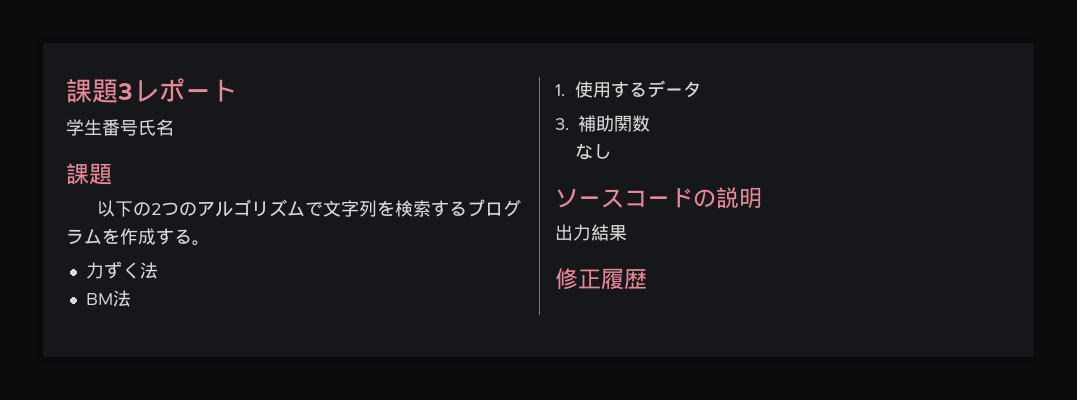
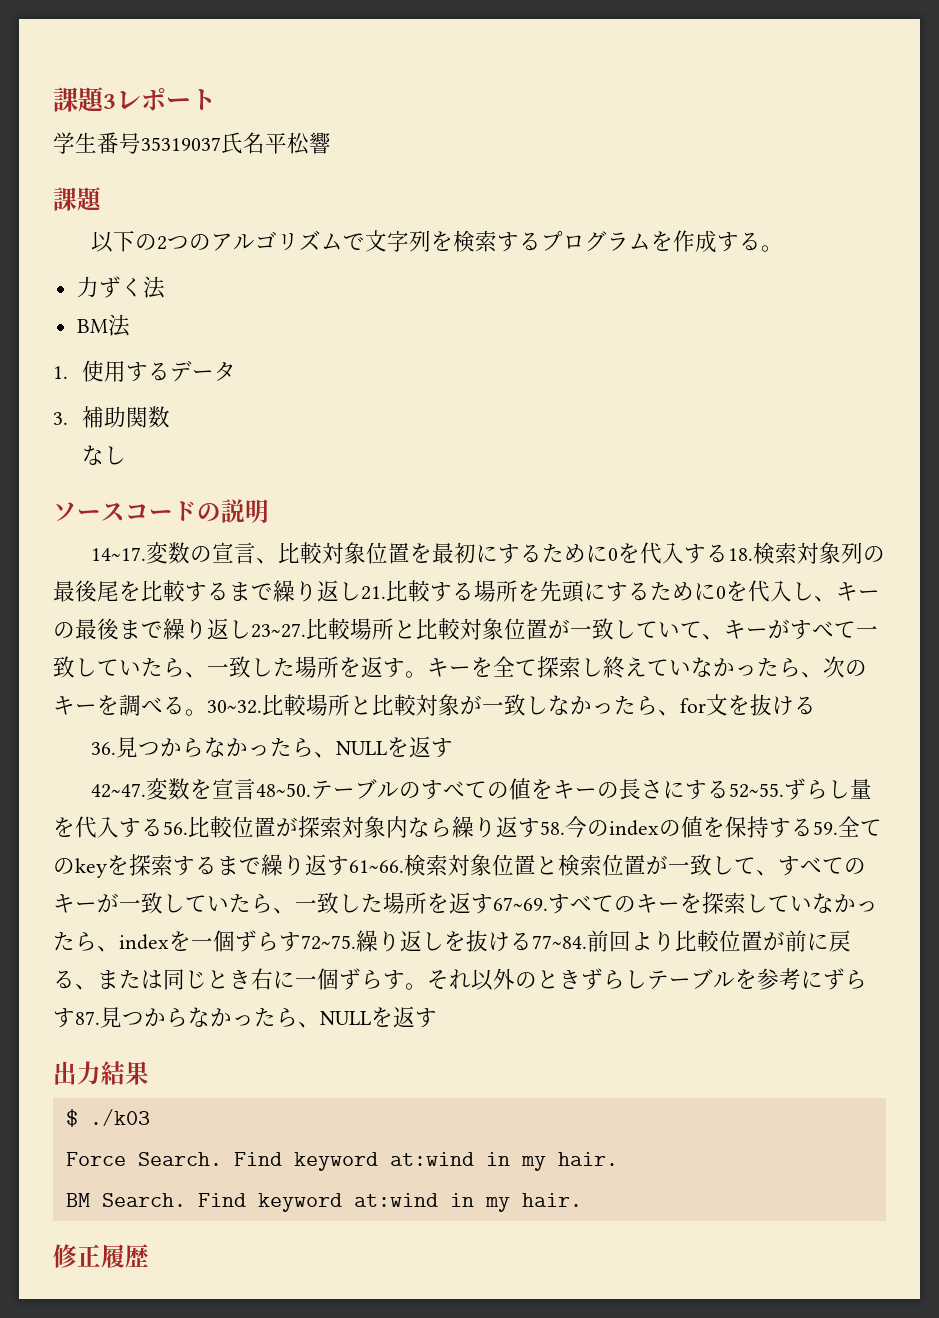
(138, 128) none -> [141,137,221,151] 35319037
(174, 127) none -> [265,132,331,155] 平松響
[555,224,627,241] 出力結果 -> [90,542,885,564] [53,580,880,603] [53,618,878,640] [53,656,867,679] [53,694,816,716] [90,736,453,758] [90,778,872,800] [53,816,882,838] [53,854,866,878] [53,892,878,914] [53,930,851,952] [53,968,867,991] [53,1006,437,1028] [53,1061,149,1085] [65,1109,150,1127] [65,1152,618,1171] [65,1193,582,1212] 14~17.変数の宣言、比較対象位置を最初にするために0を代入する18.検索対象列の最後尾を比較するまで繰り返し21.比較する場所を先頭にするために0を代入し、キーの最後まで繰り返し23~27.比較場所と比較対象位置が一致していて、キーがすべて一致していたら、一致した場所を返す。キーを全て探索し終えていなかったら、次のキーを調べる。30~32.比較場所と比較対象が一致しなかったら、for文を抜ける // 36.見つからなかったら、NULLを返す // 42~47.変数を宣言48~50.テーブルのすべての値をキーの長さにする52~55.ずらし量を代入する56.比較位置が探索対象内なら繰り返す58.今のindexの値を保持する59.全てのkeyを探索するまで繰り返す61~66.検索対象位置と検索位置が一致して、すべてのキーが一致していたら、一致した場所を返す67~69.すべてのキーを探索していなかったら、indexを一個ずらす72~75.繰り返しを抜ける77~84.前回より比較位置が前に戻る、または同じとき右に一個ずらす。それ以外のときずらしテーブルを参考にずらす87.見つからなかったら、NULLを返す // 出力結果 // $ ./k03 // Force Search. Find keyword at:wind in my hair. // BM Search. Find keyword at:wind in my hair.

